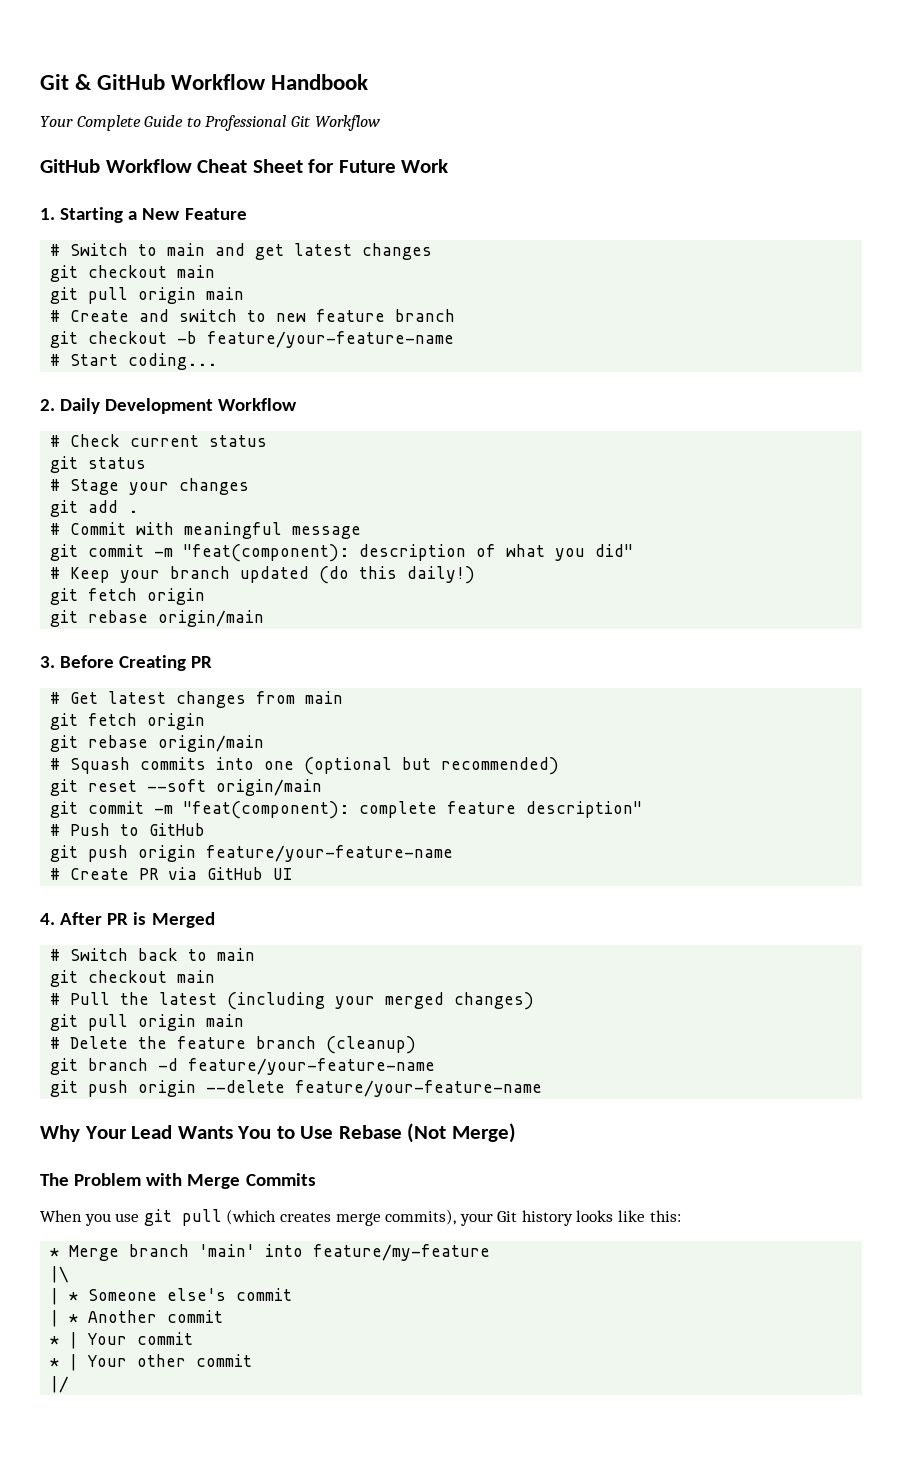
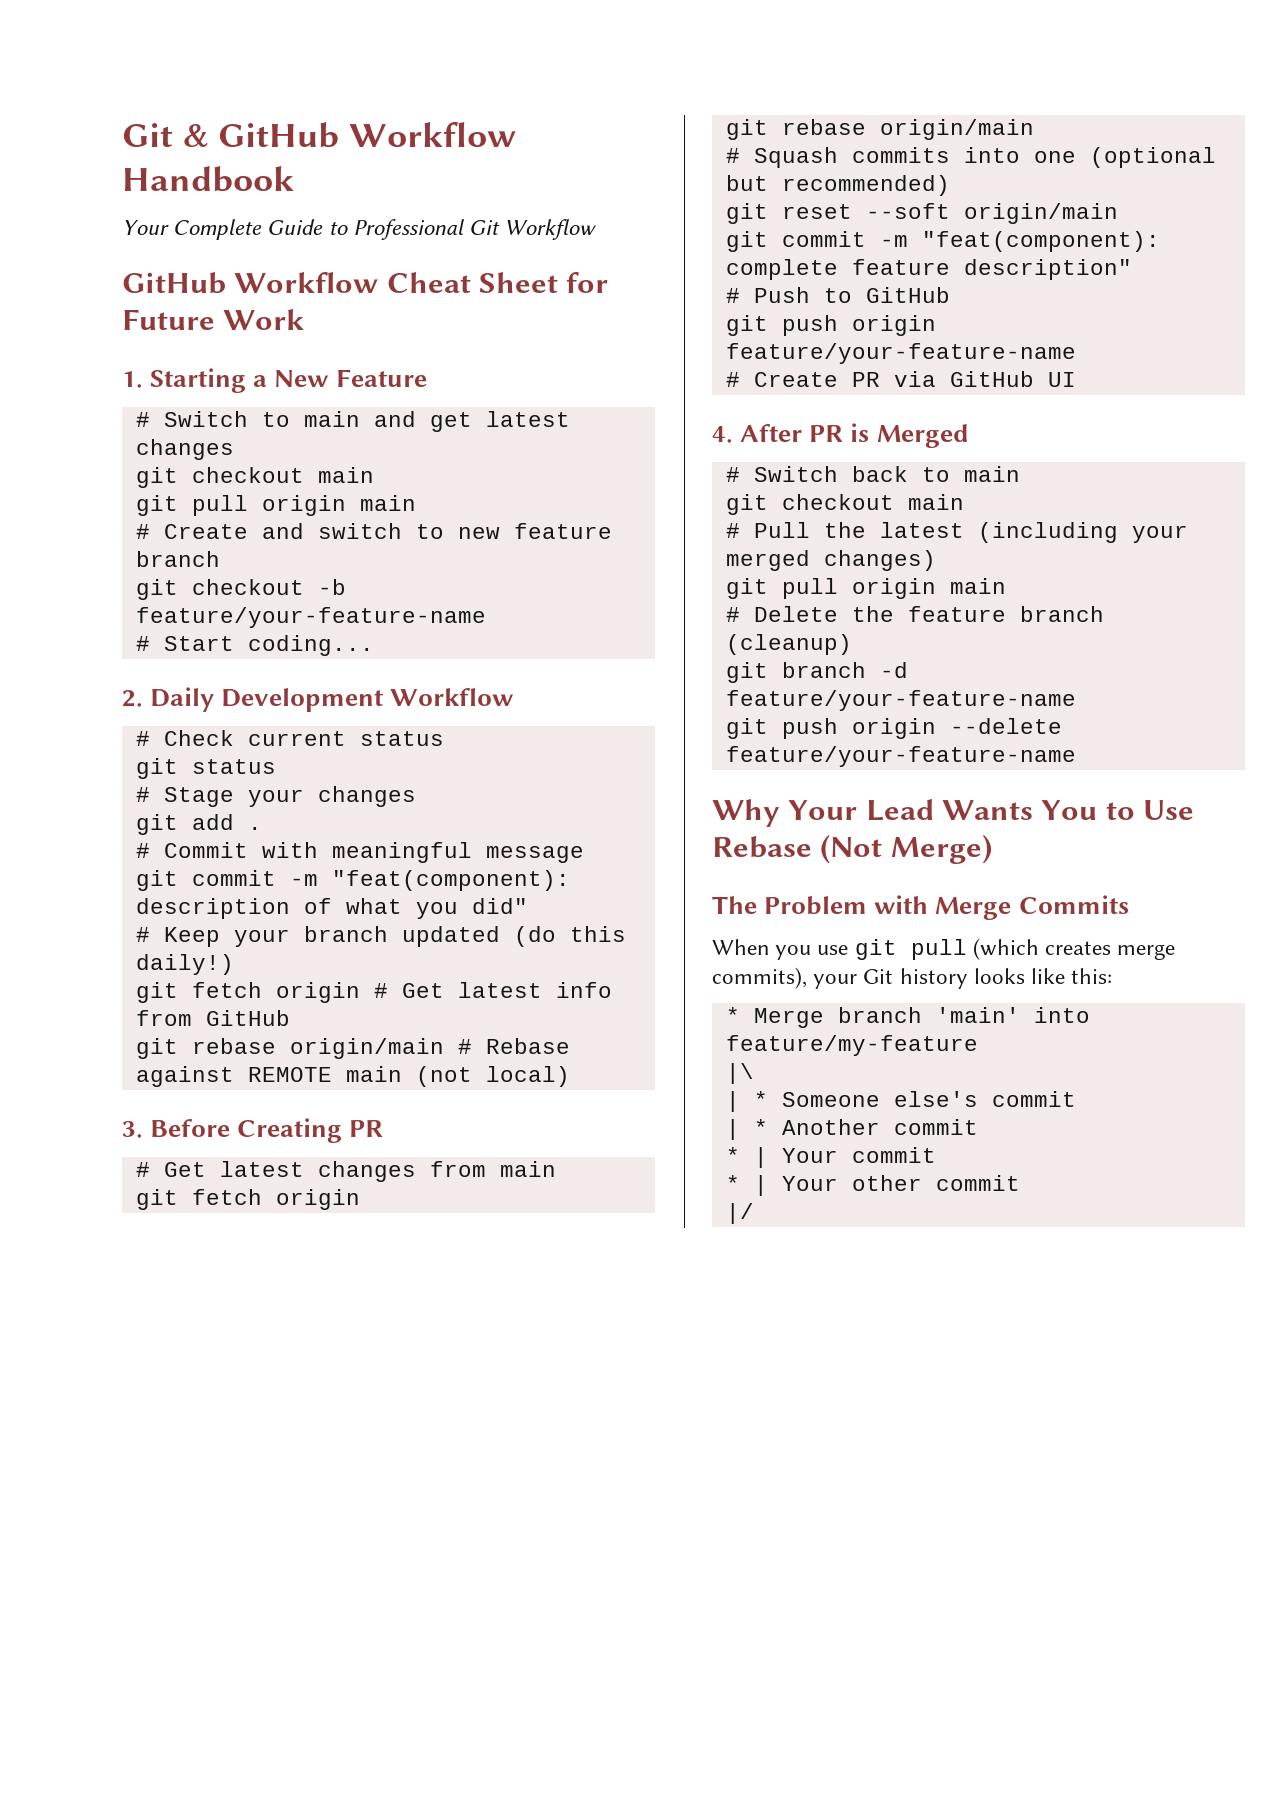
[50,610,265,627] // git rebase origin/main -> [373,982,612,998] [135,1010,290,1026] [135,1038,570,1059] [135,1066,570,1087] # Get latest info from GitHub // git rebase origin/main # Rebase against REMOTE main (not local)

